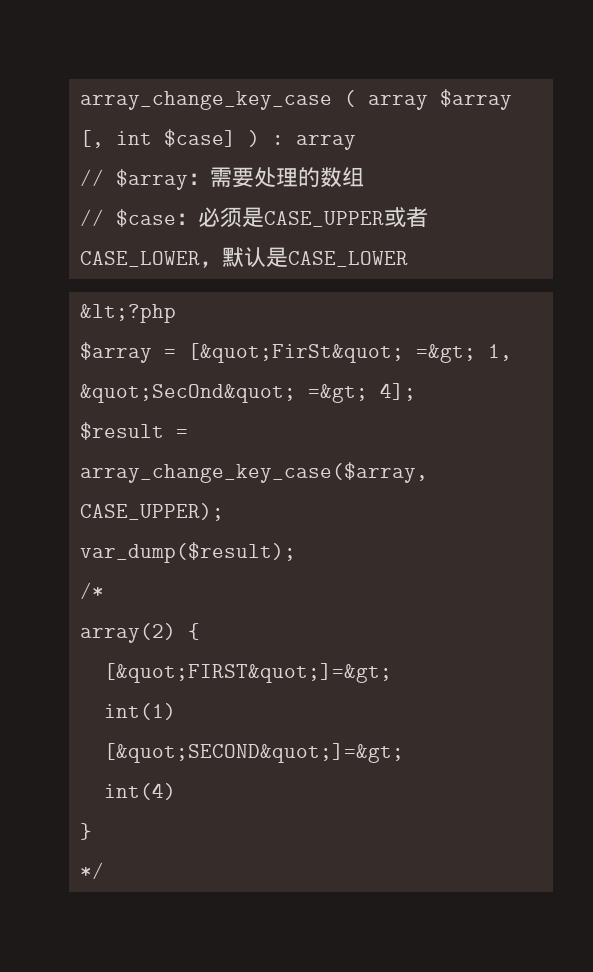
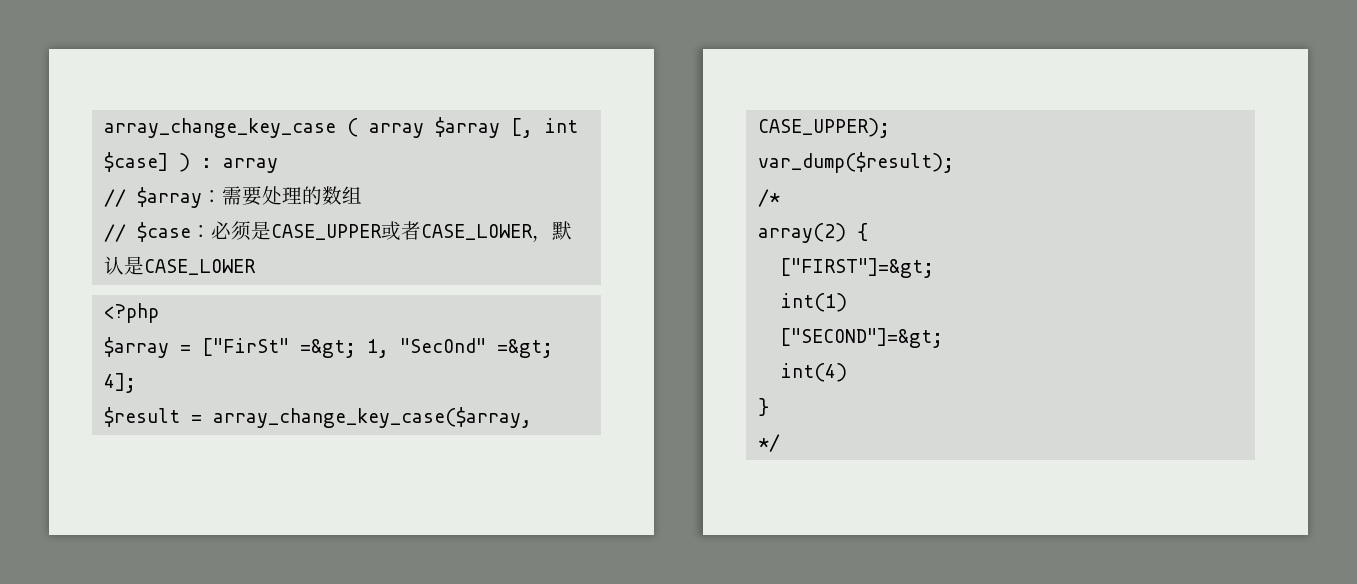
[79,304,176,323] &lt;?php -> [104,303,159,323] <?php
[187,343,404,363] [&quot;FirSt&quot; -> [202,338,289,356] ["FirSt"
[79,384,296,403] &quot;SecOnd&quot; -> [400,338,486,353] "SecOnd"
[103,663,392,683] [&quot;FIRST&quot;]=&gt; -> [780,258,934,278] ["FIRST"]=&gt;
[103,743,404,763] [&quot;SECOND&quot;]=&gt; -> [780,328,943,348] ["SECOND"]=&gt;

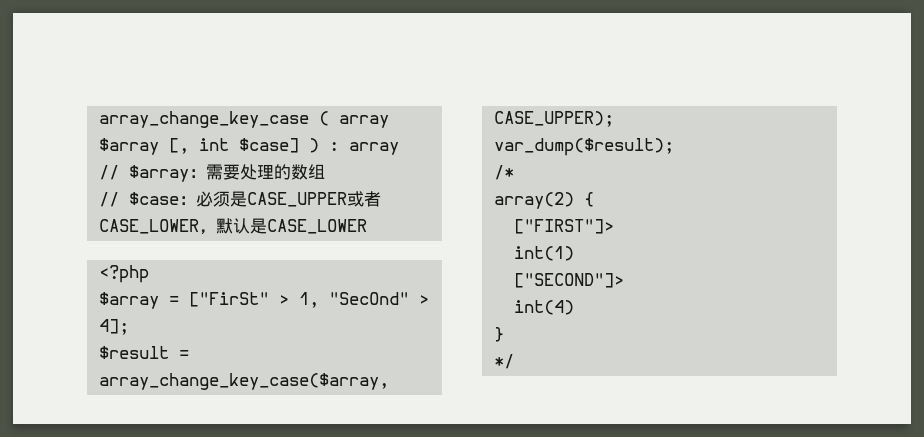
[300,339,356,358] =&gt; -> [279,295,289,305] >
[497,339,553,358] =&gt; -> [419,295,429,305] >
[780,258,934,278] ["FIRST"]=&gt; -> [514,219,614,234] ["FIRST"]>
[780,328,943,348] ["SECOND"]=&gt; -> [514,273,624,288] ["SECOND"]>

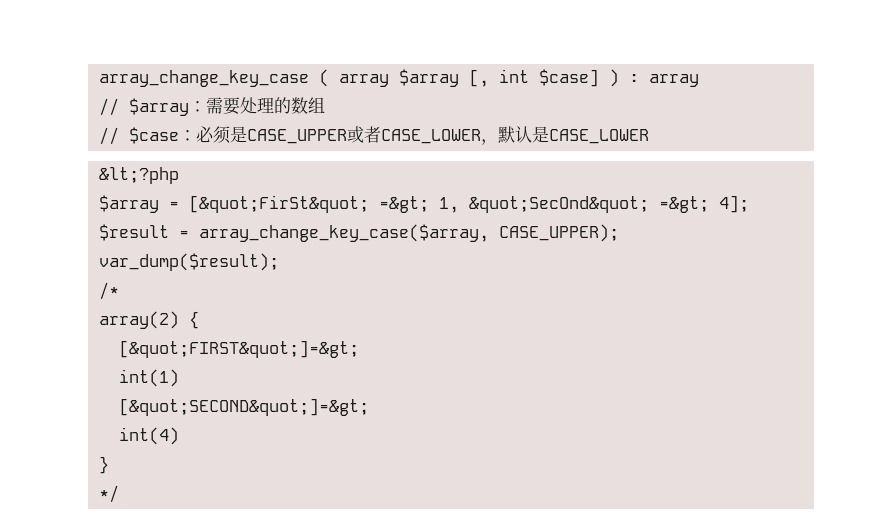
[99,265,149,283] <?php -> [98,167,179,184] &lt;?php
[189,292,429,308] ["FirSt" > 1, "SecOnd" > -> [188,195,709,213] [&quot;FirSt&quot; =&gt; 1, &quot;SecOnd&quot; =&gt;
[514,219,614,234] ["FIRST"]> -> [118,340,359,358] [&quot;FIRST&quot;]=&gt;
[514,273,624,288] ["SECOND"]> -> [118,398,369,416] [&quot;SECOND&quot;]=&gt;

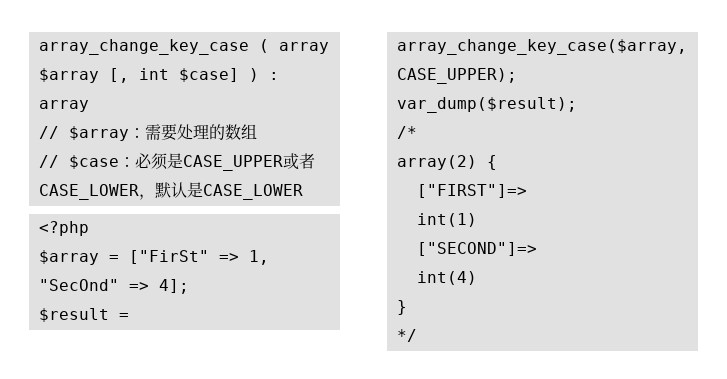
[98,167,179,184] &lt;?php -> [39,221,90,236] <?php
[188,195,709,213] [&quot;FirSt&quot; =&gt; 1, &quot;SecOnd&quot; =&gt; -> [129,250,270,265] [39,279,150,291] ["FirSt" => 1, "SecOnd" =>
[118,340,359,358] [&quot;FIRST&quot;]=&gt; -> [417,184,528,198] ["FIRST"]=>
[118,398,369,416] [&quot;SECOND&quot;]=&gt; -> [417,242,538,256] ["SECOND"]=>

